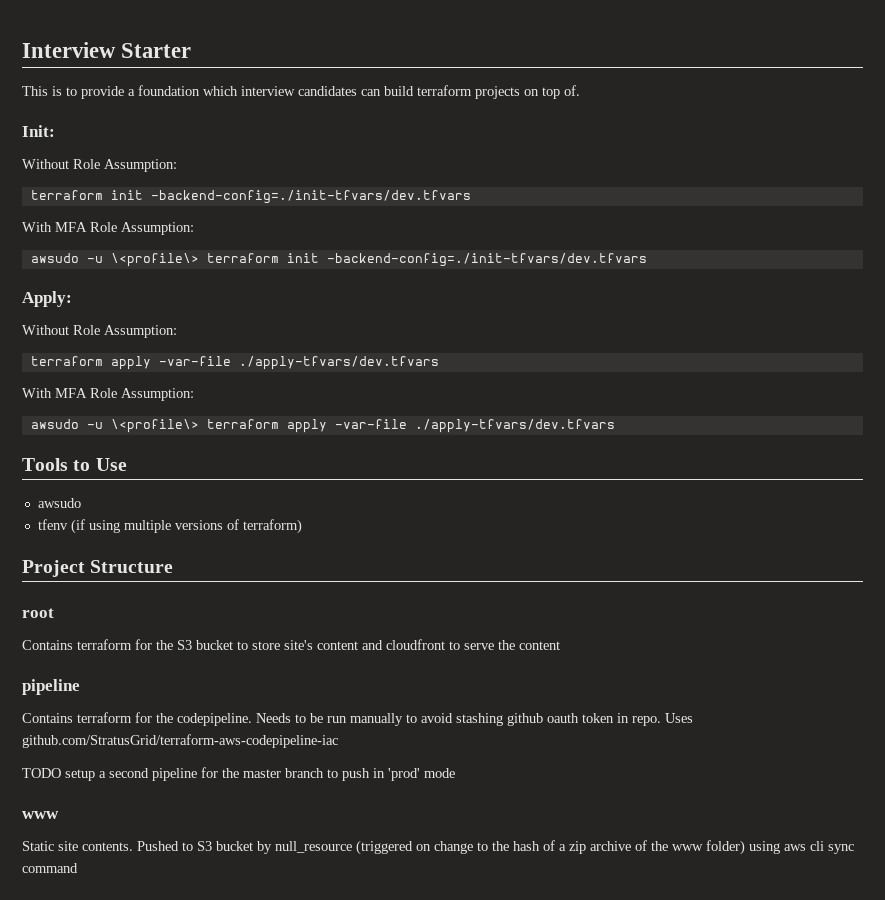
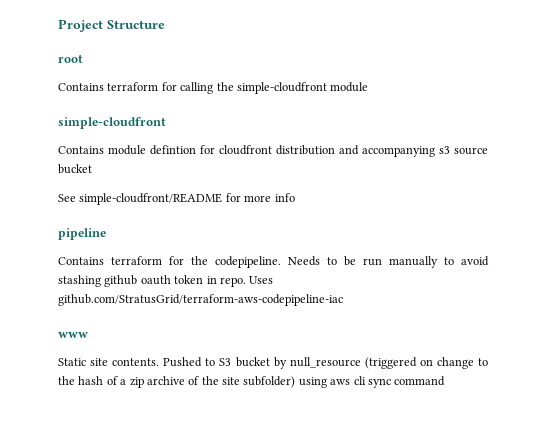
[22,42,192,58] [22,85,580,99] [22,125,55,137] [22,159,177,172] [30,190,471,204] [22,222,194,235] [30,253,647,267] [22,291,72,307] [22,325,177,338] [30,356,439,370] [22,388,194,401] [30,419,615,433] [22,458,127,471] [37,498,81,508] [37,519,302,534] Interview Starter // This is to provide a foundation which interview candidates can build terraform projects on top of. // Init: // Without Role Assumption: // terraform init -backend-config=./init-tfvars/dev.tfvars // With MFA Role Assumption: // awsudo -u \<profile\> terraform init -backend-config=./init-tfvars/dev.tfvars // Apply: // Without Role Assumption: // terraform apply -var-file ./apply-tfvars/dev.tfvars // With MFA Role Assumption: // awsudo -u \<profile\> terraform apply -var-file ./apply-tfvars/dev.tfvars // Tools to Use // awsudo // tfenv (if using multiple versions of terraform) // -> (58, 25) none
[156,639,560,650] the S3 bucket to store site's content and cloudfront to serve the content -> [180,82,369,94] [58,117,166,129] [58,145,488,157] [58,164,92,174] [58,193,295,205] calling the simple-cloudfront module // simple-cloudfront // Contains module defintion for cloudfront distribution and accompanying s3 source bucket // See simple-cloudfront/README for more info
[22,767,455,781] // TODO setup a second pipeline for the master branch to push in 'prod' mode -> (343, 300) none
[672,840,745,855] www folder) -> [222,376,296,388] site subfolder)

